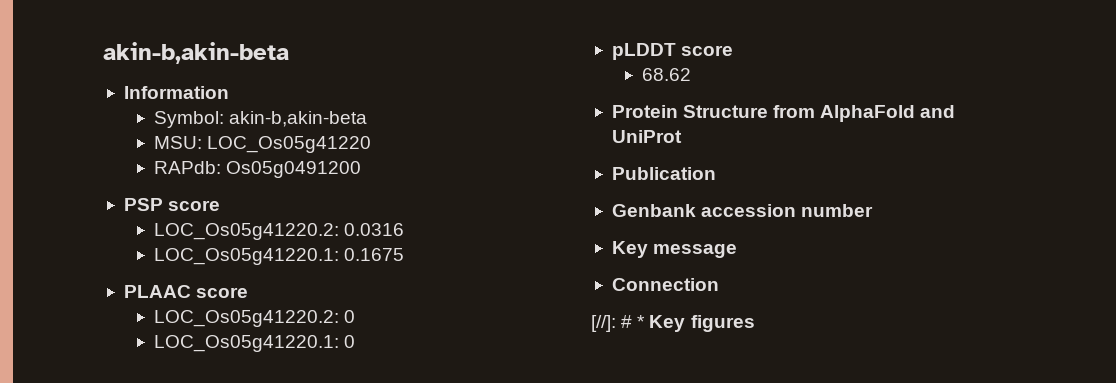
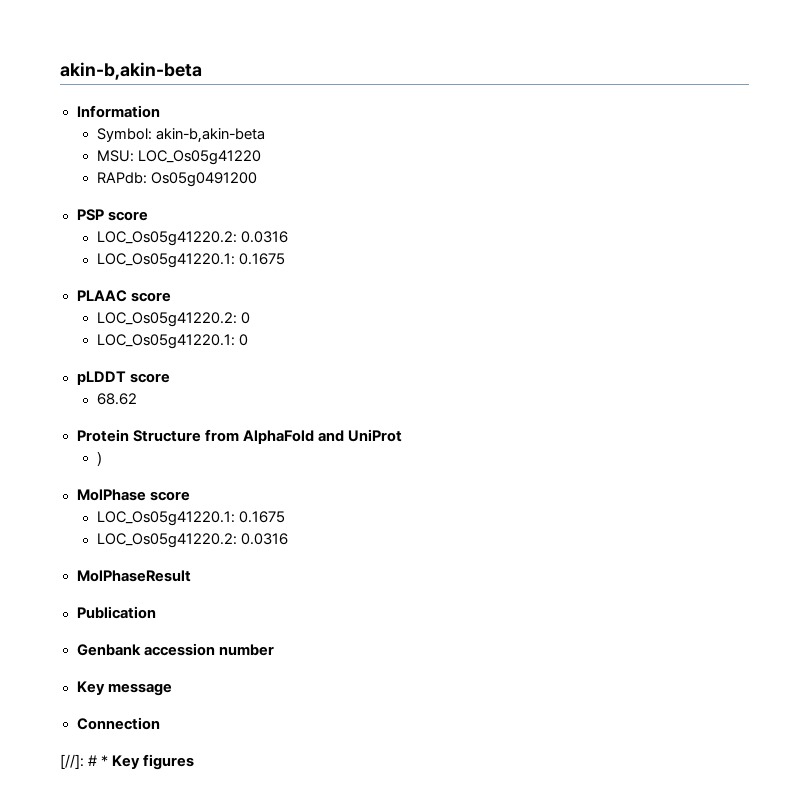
(682, 136) none -> [96,451,102,466] [76,489,190,501] [96,511,285,526] [96,533,288,548] [76,570,191,582] // ) // MolPhase score // LOC_Os05g41220.1: 0.1675 // LOC_Os05g41220.2: 0.0316 // MolPhaseResult

